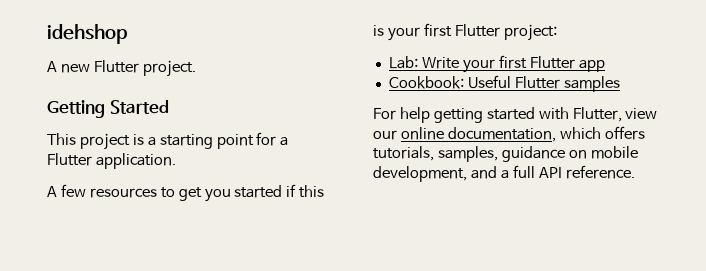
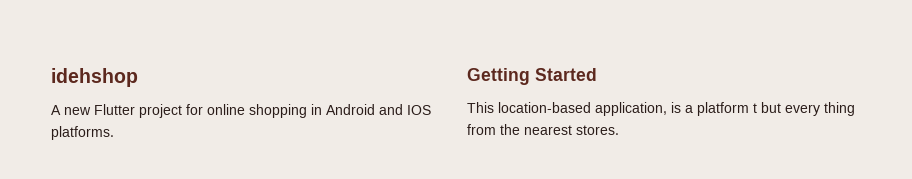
[142,60,196,77] [47,100,169,118] [47,132,289,150] [47,153,176,169] [47,184,325,202] [373,23,557,41] [388,55,605,73] [388,75,620,92] [373,107,658,123] [373,126,645,142] [373,146,638,162] [373,165,635,182] project. // Getting Started // This project is a starting point for a Flutter application. // A few resources to get you started if this is your first Flutter project: // Lab: Write your first Flutter app // Cookbook: Useful Flutter samples // For help getting started with Flutter, view our online documentation, which offers tutorials, samples, guidance on mobile development, and a full API reference. -> [139,104,431,118] [51,126,114,140] [467,68,597,85] [467,102,855,116] [467,124,619,135] project for online shopping in Android and IOS platforms. // Getting Started // This location-based application, is a platform t but every thing from the nearest stores.

